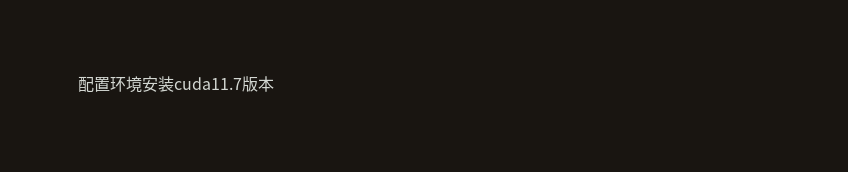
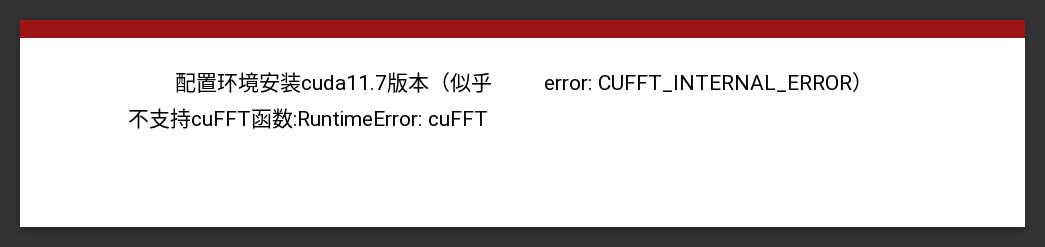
(274, 84) none -> [429,72,493,93] [128,108,488,129] [544,72,873,92] （似乎不支持cuFFT函数:RuntimeError: cuFFT error: CUFFT_INTERNAL_ERROR）

